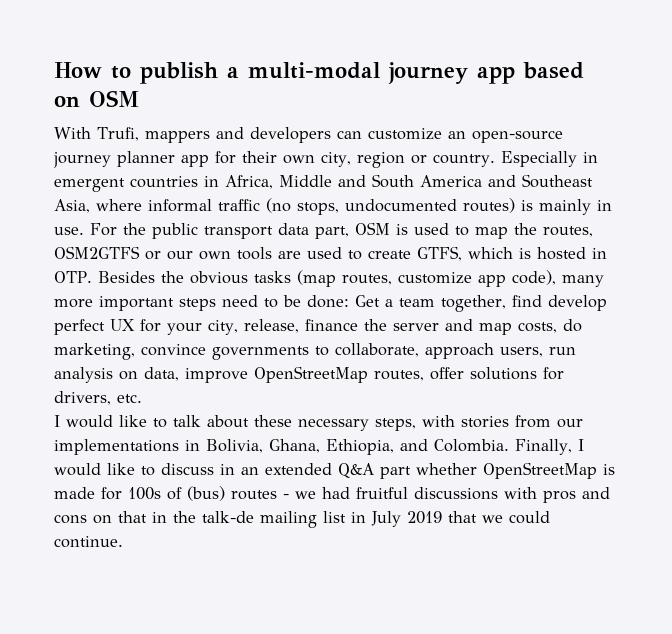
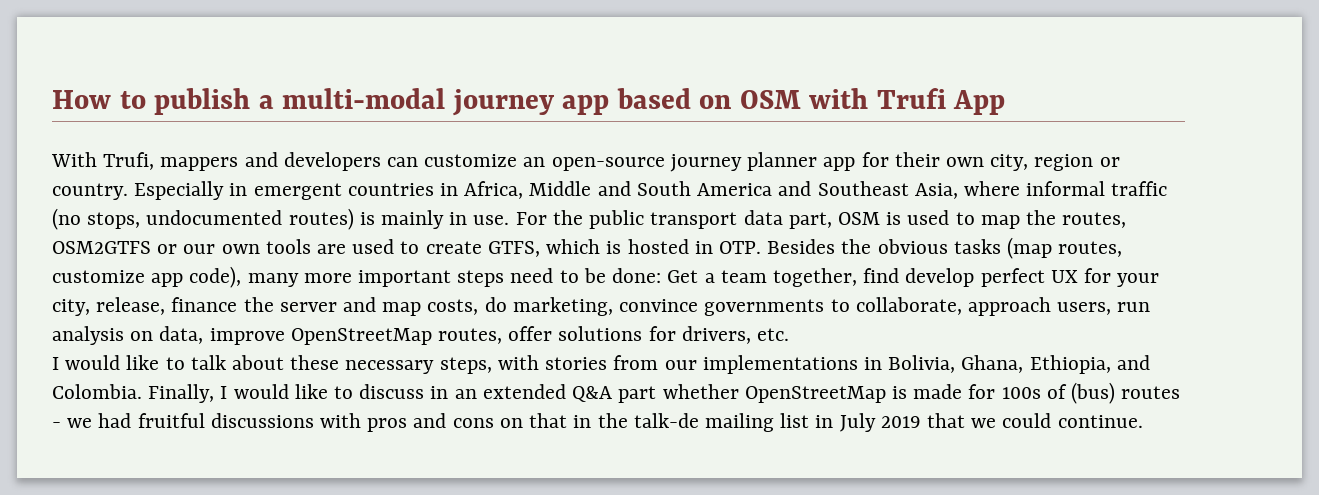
(140, 98) none -> [809,88,1006,115] with Trufi App

